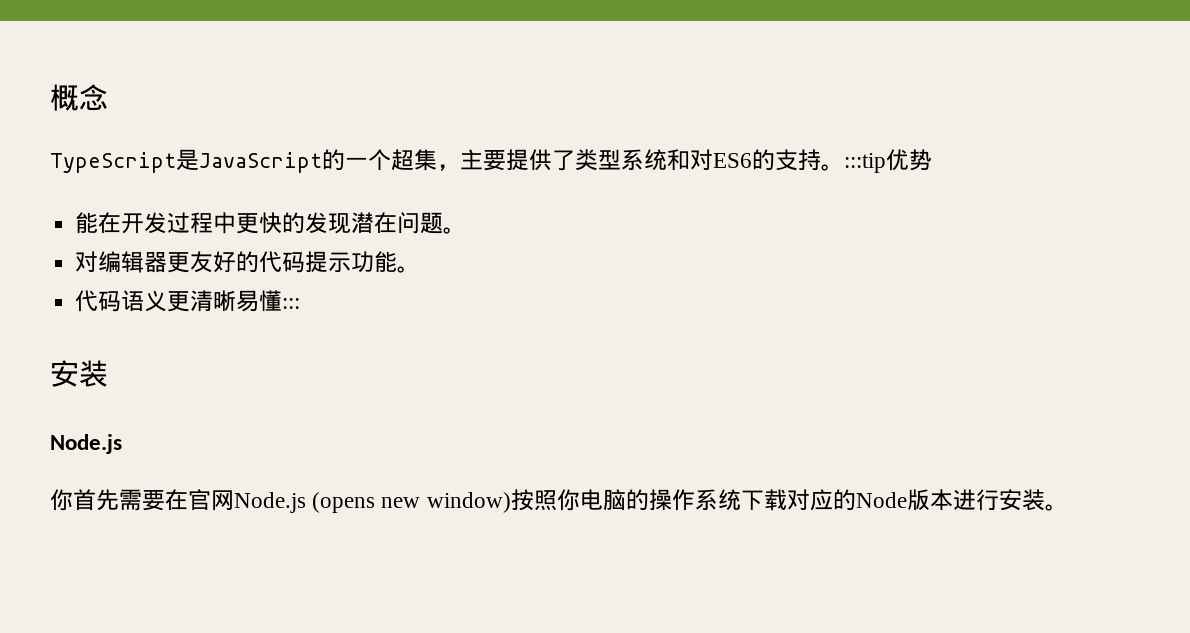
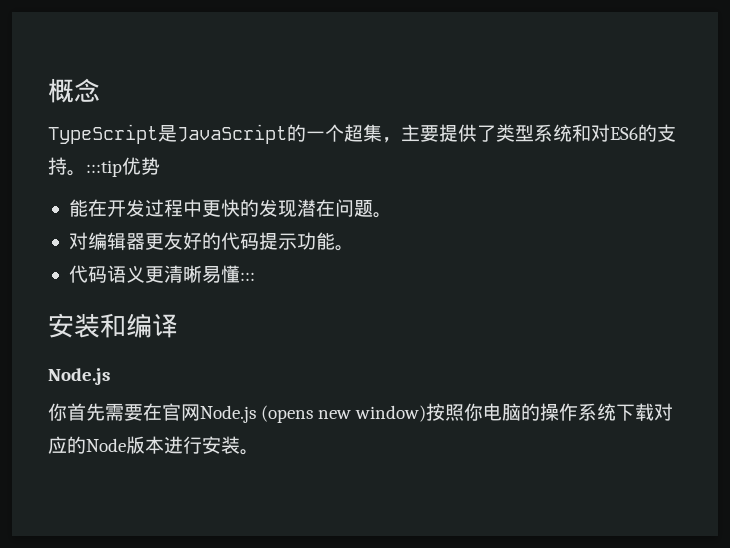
(108, 373) none -> [100,313,178,338] 和编译

